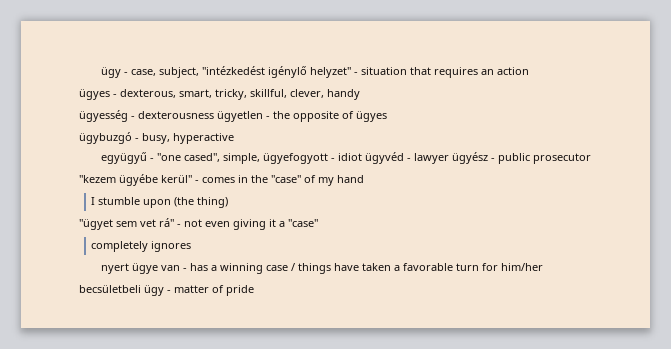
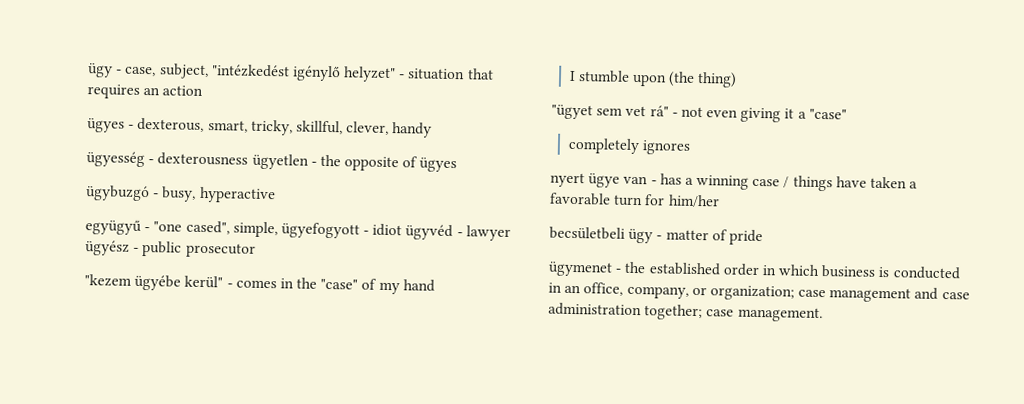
(254, 290) none -> [548,261,960,280] [548,282,970,303] [548,302,823,323] // ügymenet - the established order in which business is conducted in an office, company, or organization; case management and case administration together; case management.

